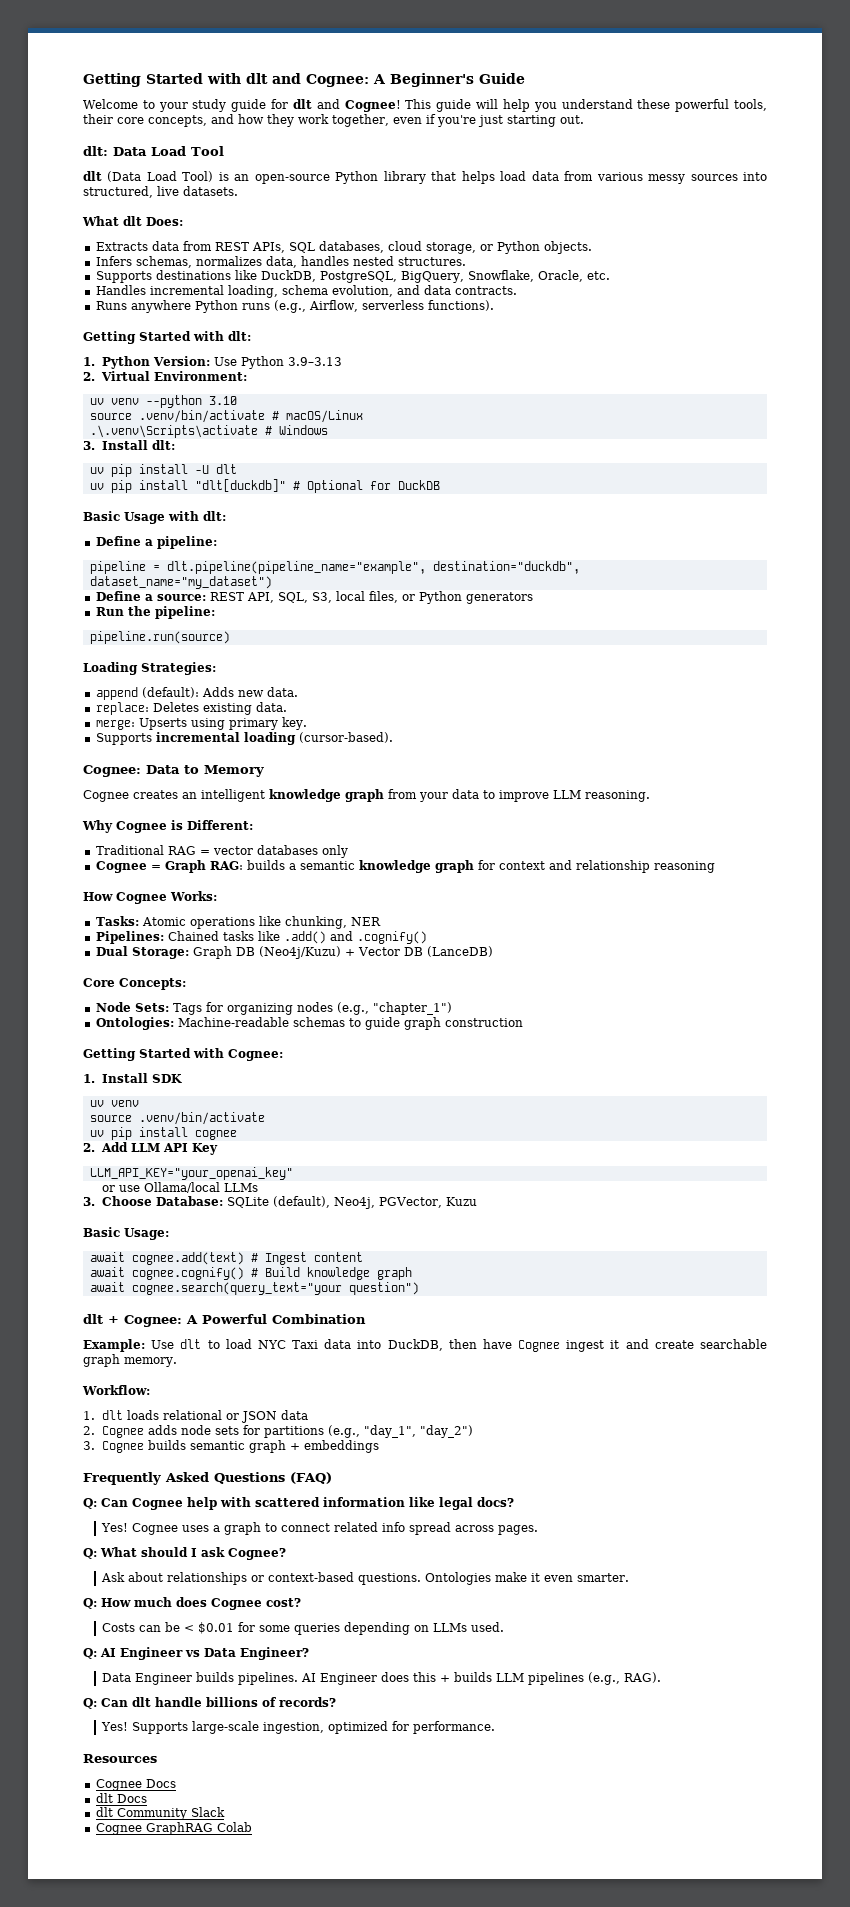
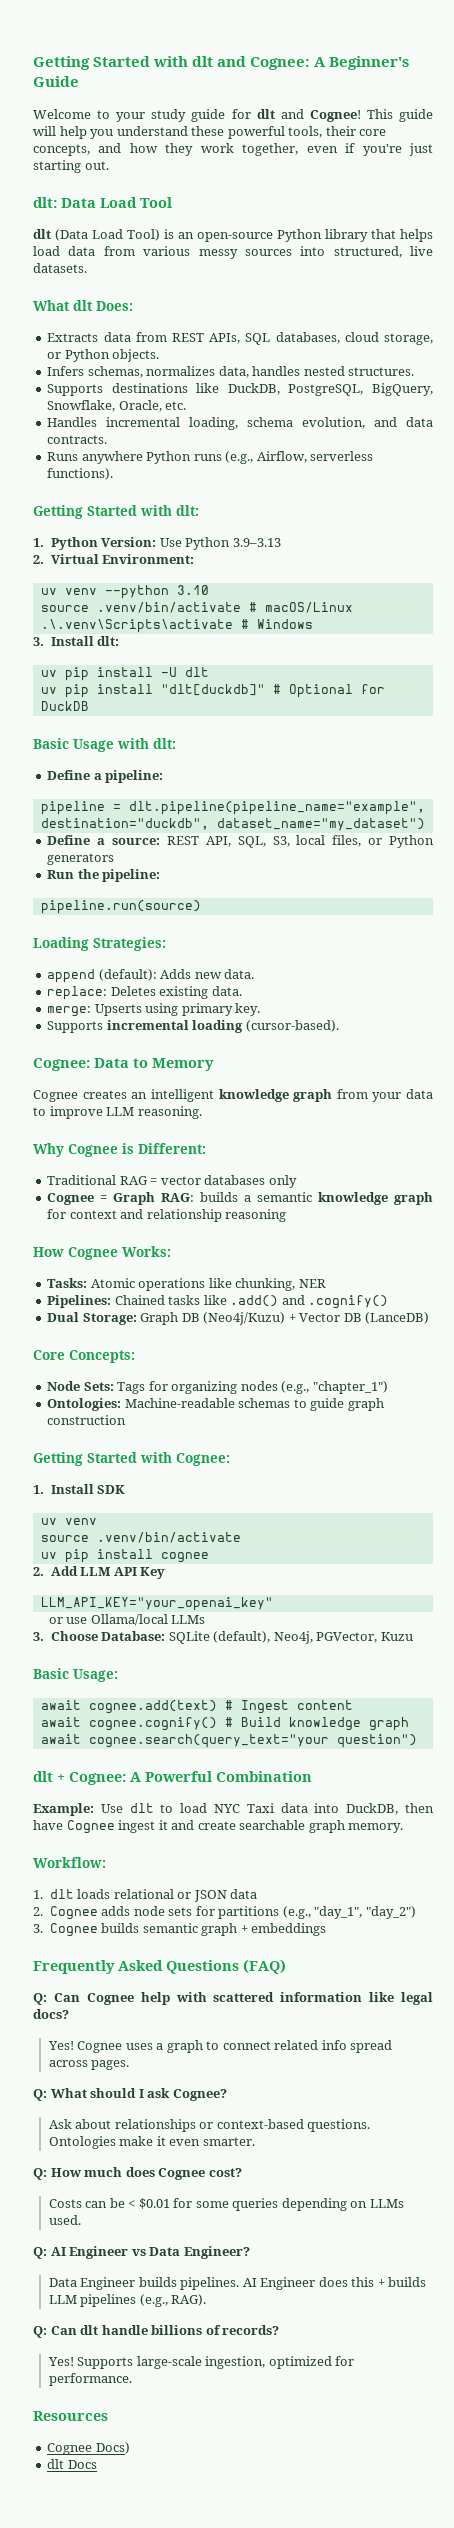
[145,1779,176,1788] Docs -> [95,2442,130,2454] Docs)
[95,1807,225,1820] [95,1822,252,1835] // dlt Community Slack // Cognee GraphRAG Colab -> (97, 2464) none

